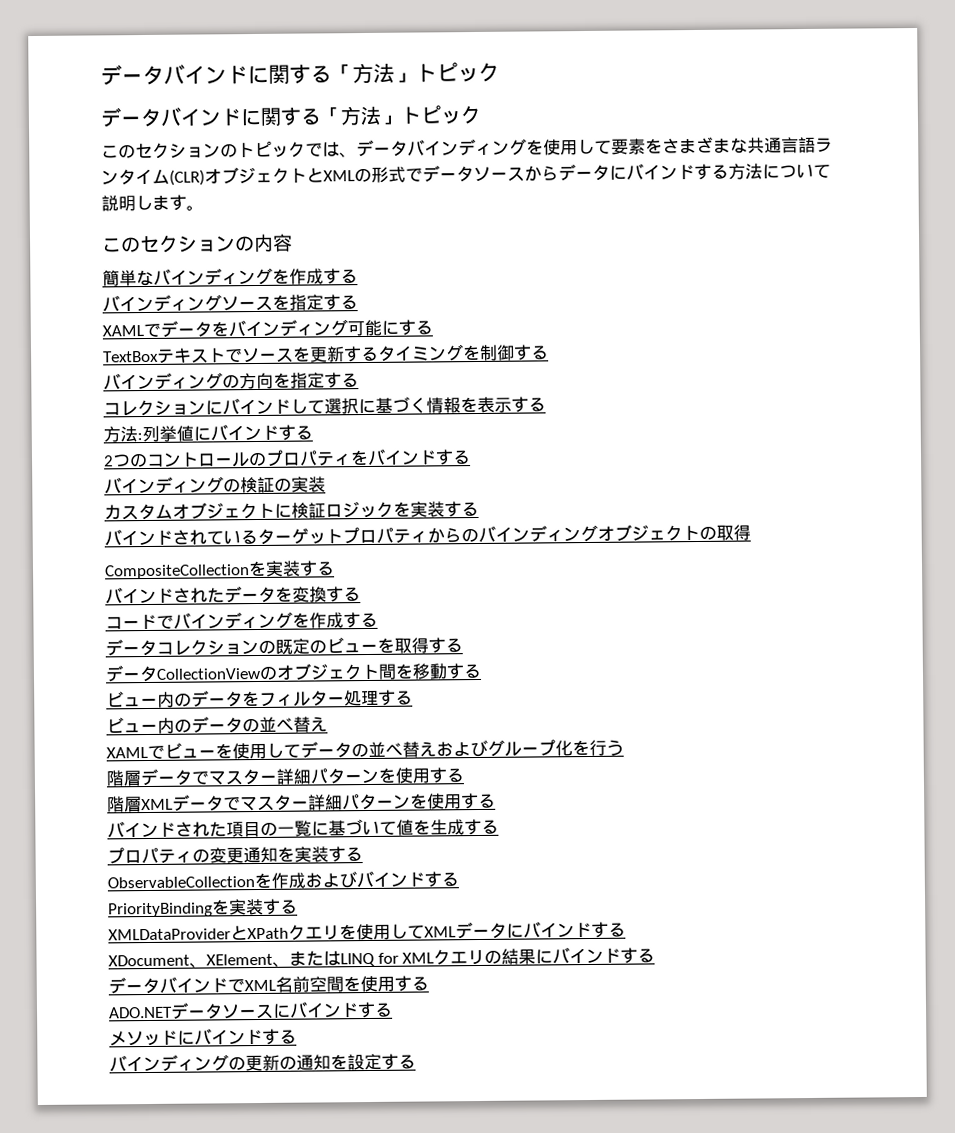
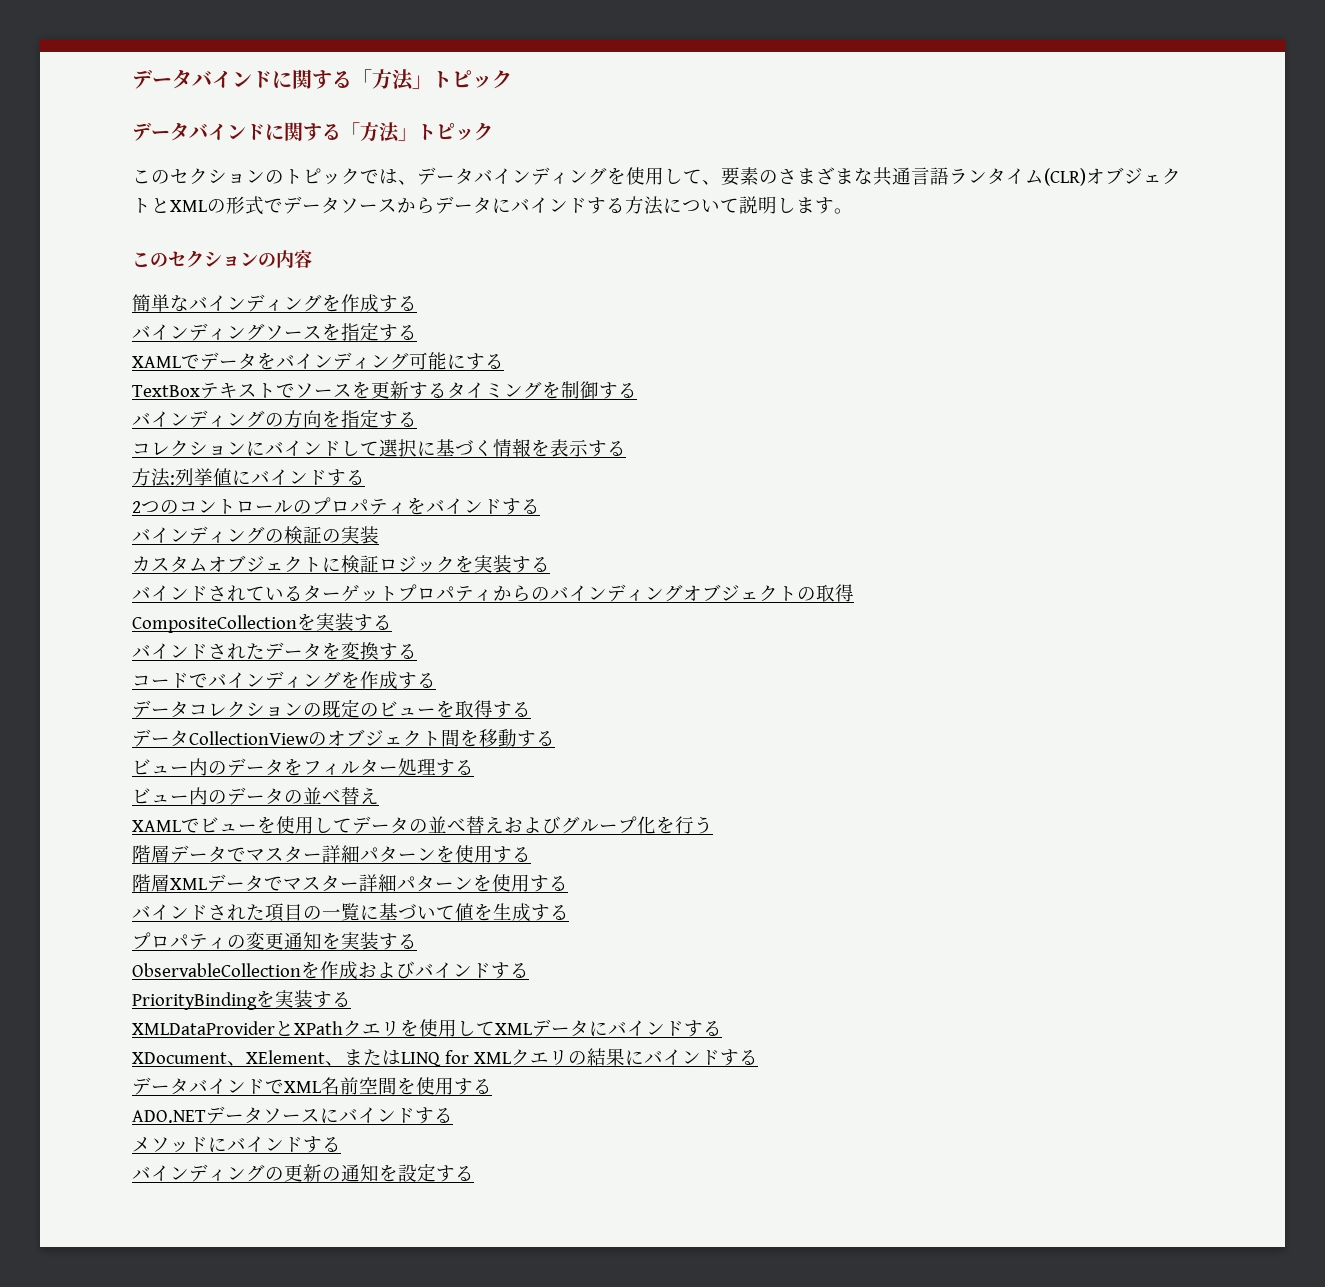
[611,138,663,155] 要素を -> [702,167,778,186] 、要素の

